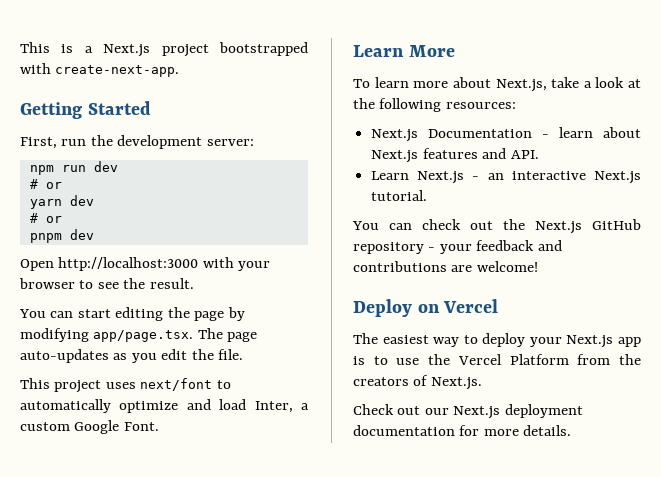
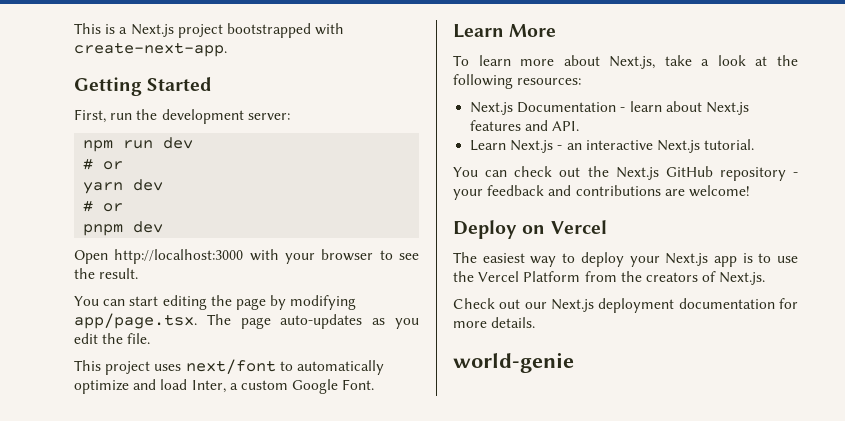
(572, 430) none -> [453,352,574,373] // world-genie

